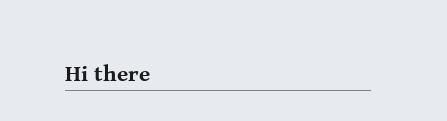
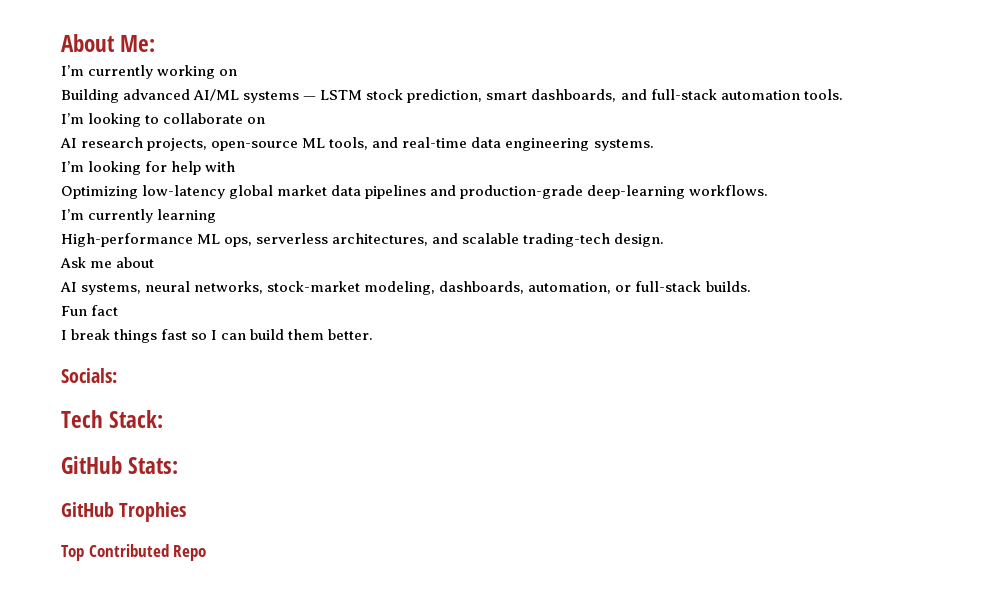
[65,64,151,81] Hi there -> [61,34,156,52] [61,65,238,79] [61,89,843,103] [61,113,266,127] [60,137,654,151] [61,161,236,175] [61,185,769,199] [61,209,217,223] [61,233,665,247] [60,257,155,268] [60,281,751,295] [61,305,119,316] [61,329,374,343] [61,368,117,383] [61,410,164,428] [61,456,179,474] [61,502,187,522] [61,544,207,561] About Me: // I’m currently working on // Building advanced AI/ML systems — LSTM stock prediction, smart dashboards, and full-stack automation tools. // I’m looking to collaborate on // AI research projects, open-source ML tools, and real-time data engineering systems. // I’m looking for help with // Optimizing low-latency global market data pipelines and production-grade deep-learning workflows. // I’m currently learning // High-performance ML ops, serverless architectures, and scalable trading-tech design. // Ask me about // AI systems, neural networks, stock-market modeling, dashboards, automation, or full-stack builds. // Fun fact // I break things fast so I can build them better. // Socials: // Tech Stack: // GitHub Stats: // GitHub Trophies // Top Contributed Repo

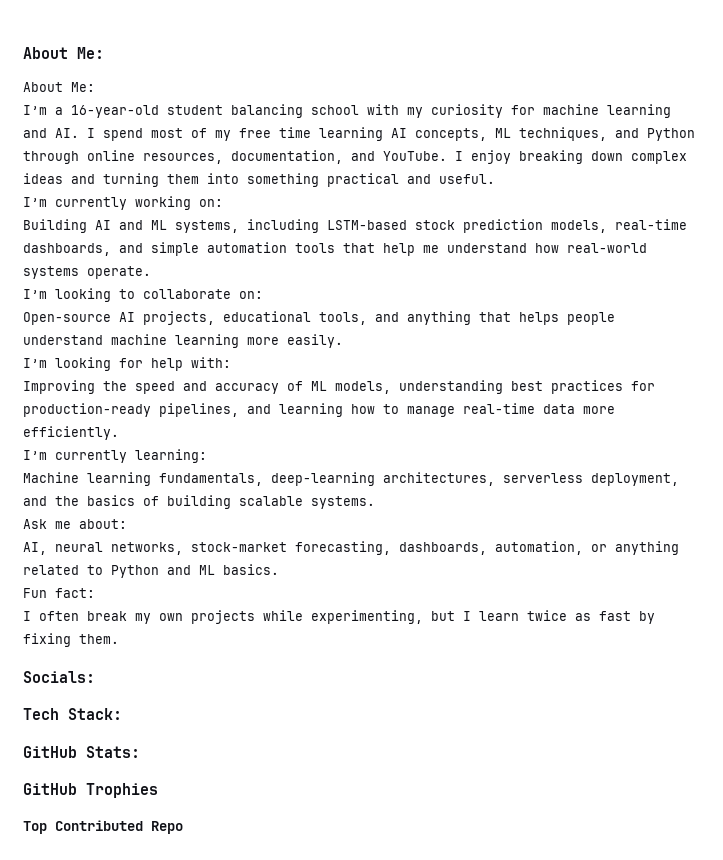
[61,34,156,52] About Me: -> [23,47,104,59] [23,82,95,92] [23,104,671,118] [23,127,695,141] [23,150,687,164] [23,173,495,187] About Me: // About Me: // I’m a 16-year-old student balancing school with my curiosity for machine learning and AI. I spend most of my free time learning AI concepts, ML techniques, and Python through online resources, documentation, and YouTube. I enjoy breaking down complex ideas and turning them into something practical and useful.
[219,69,238,76] on -> [199,199,223,207] on:
[123,89,843,103] [61,113,266,127] [60,137,654,151] [61,161,236,175] [61,185,769,199] [61,209,217,223] [61,233,665,247] advanced AI/ML systems — LSTM stock prediction, smart dashboards, and full-stack automation tools. // I’m looking to collaborate on // AI research projects, open-source ML tools, and real-time data engineering systems. // I’m looking for help with // Optimizing low-latency global market data pipelines and production-grade deep-learning workflows. // I’m currently learning // High-performance ML ops, serverless architectures, and scalable trading-tech design. -> [95,219,687,233] [23,242,647,256] [23,266,151,279] [23,288,263,302] [23,311,615,325] [23,334,343,348] [23,357,231,371] [23,380,655,394] [23,403,615,417] [23,426,119,440] [23,449,207,463] [23,472,679,486] [23,495,375,509] AI and ML systems, including LSTM-based stock prediction models, real-time dashboards, and simple automation tools that help me understand how real-world systems operate. // I’m looking to collaborate on: // Open-source AI projects, educational tools, and anything that helps people understand machine learning more easily. // I’m looking for help with: // Improving the speed and accuracy of ML models, understanding best practices for production-ready pipelines, and learning how to manage real-time data more efficiently. // I’m currently learning: // Machine learning fundamentals, deep-learning architectures, serverless deployment, and the basics of building scalable systems.
[116,257,155,268] [60,282,142,295] about // AI systems, -> [79,519,127,529] [23,542,47,555] about: // AI,
[364,281,436,295] modeling, -> [295,541,391,555] forecasting,
[635,281,751,292] full-stack builds. -> [615,541,679,555] [23,564,279,578] anything related to Python and ML basics.
[91,305,119,316] [61,329,374,343] fact // I break things fast so I can build them better. -> [55,588,95,598] [23,610,655,624] [23,633,119,647] fact: // I often break my own projects while experimenting, but I learn twice as fast by fixing them.

